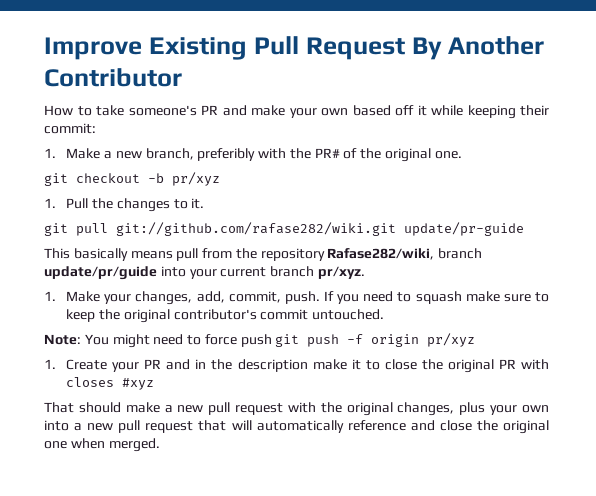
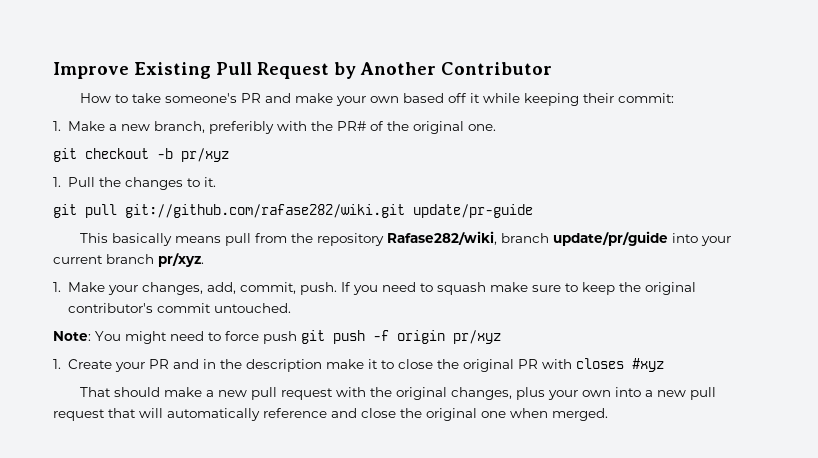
[411,37,442,60] By -> [334,62,356,79] by

